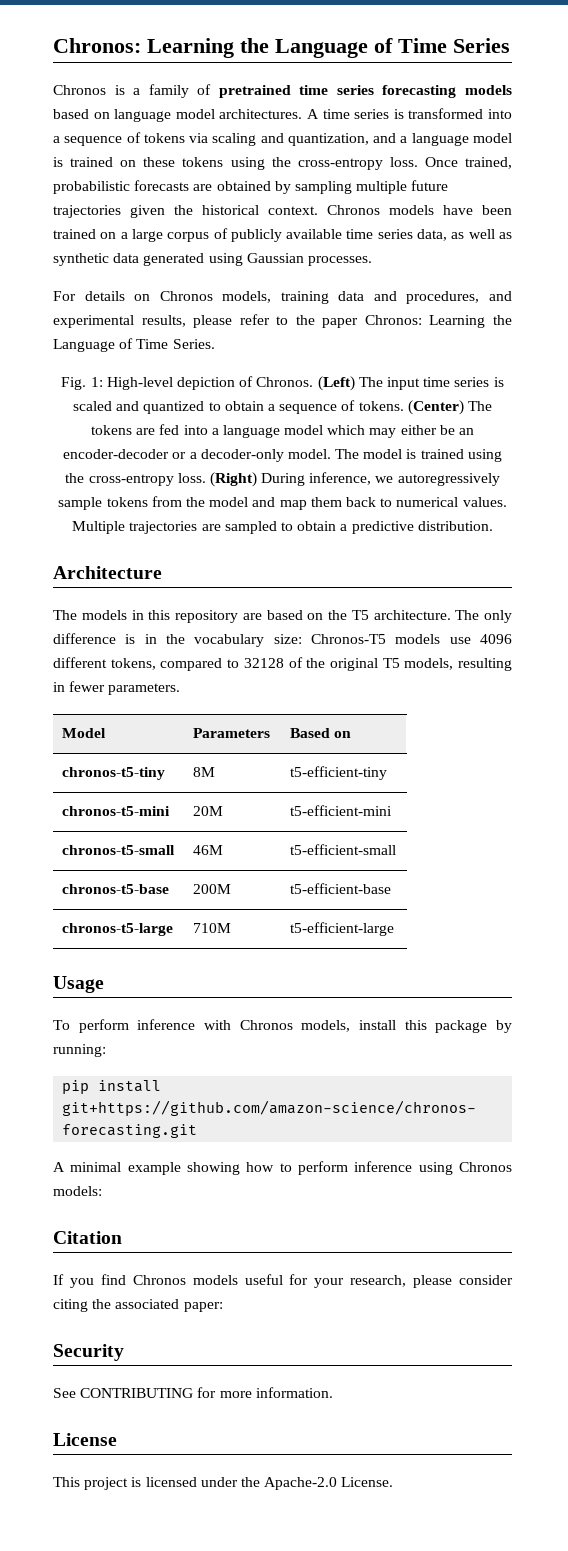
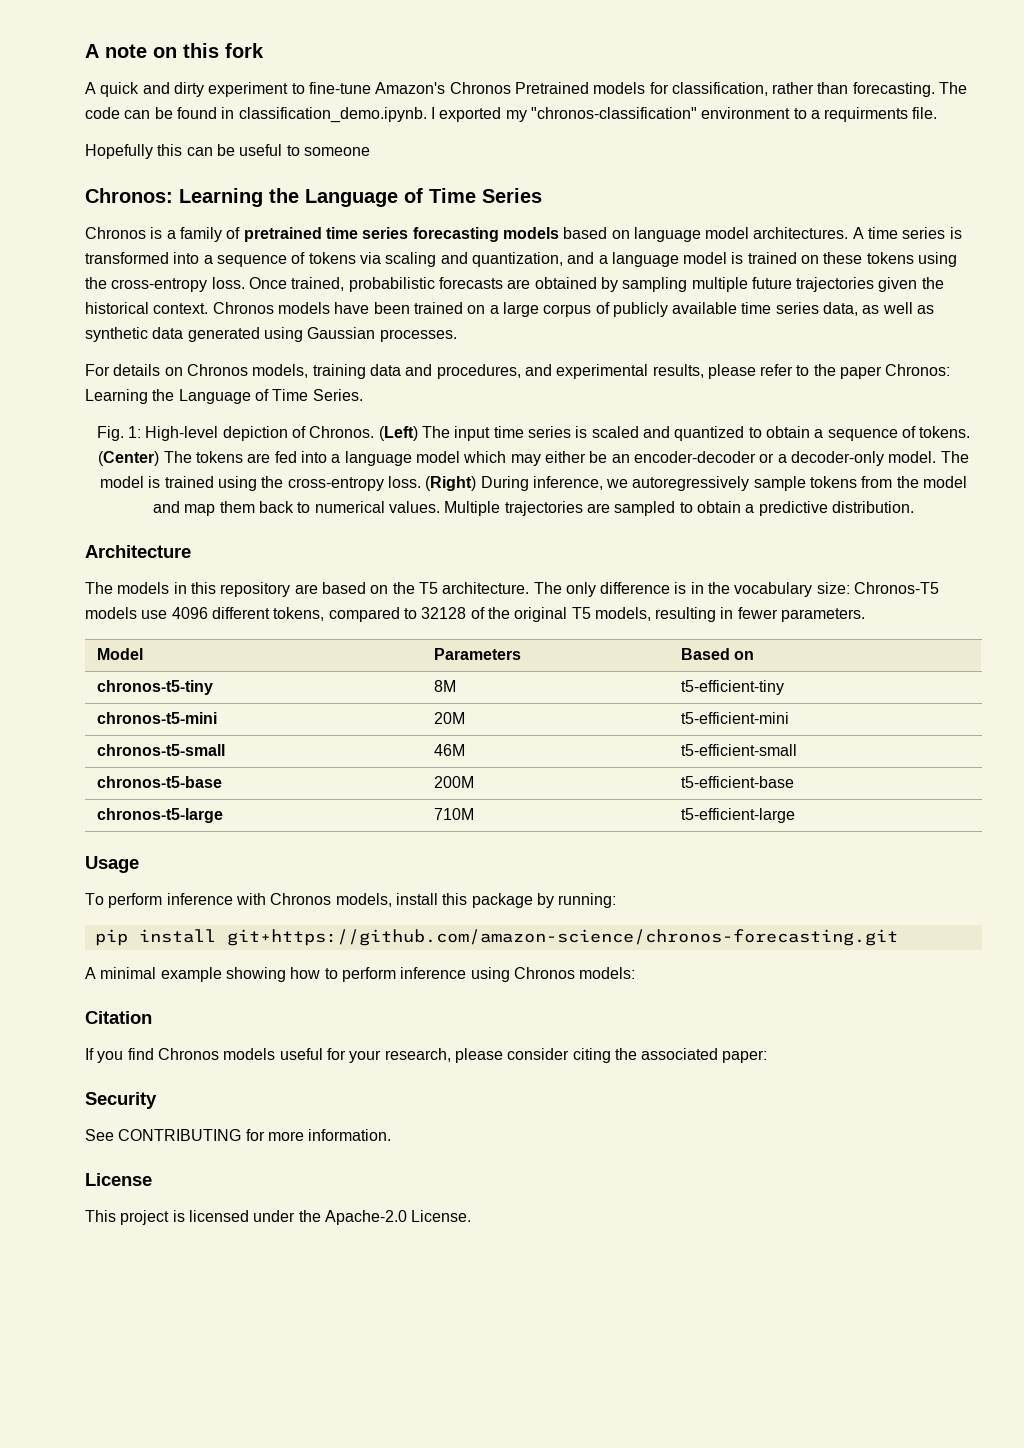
(53, 45) none -> [85,43,264,58] [85,82,968,97] [85,107,938,123] [85,144,370,159] A note on this fork // A quick and dirty experiment to fine-tune Amazon's Chronos Pretrained models for classification, rather than forecasting. The code can be found in classification_demo.ipynb. I exported my "chronos-classification" environment to a requirments file. // Hopefully this can be useful to someone //

